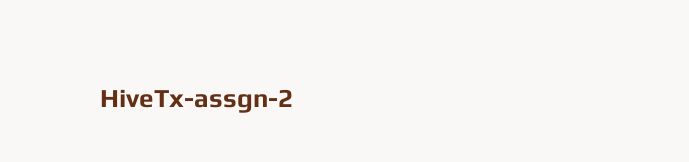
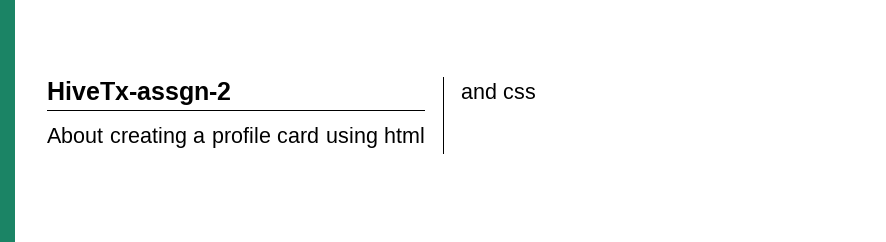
(293, 101) none -> [47,127,425,148] [461,83,536,99] // About creating a profile card using html and css

